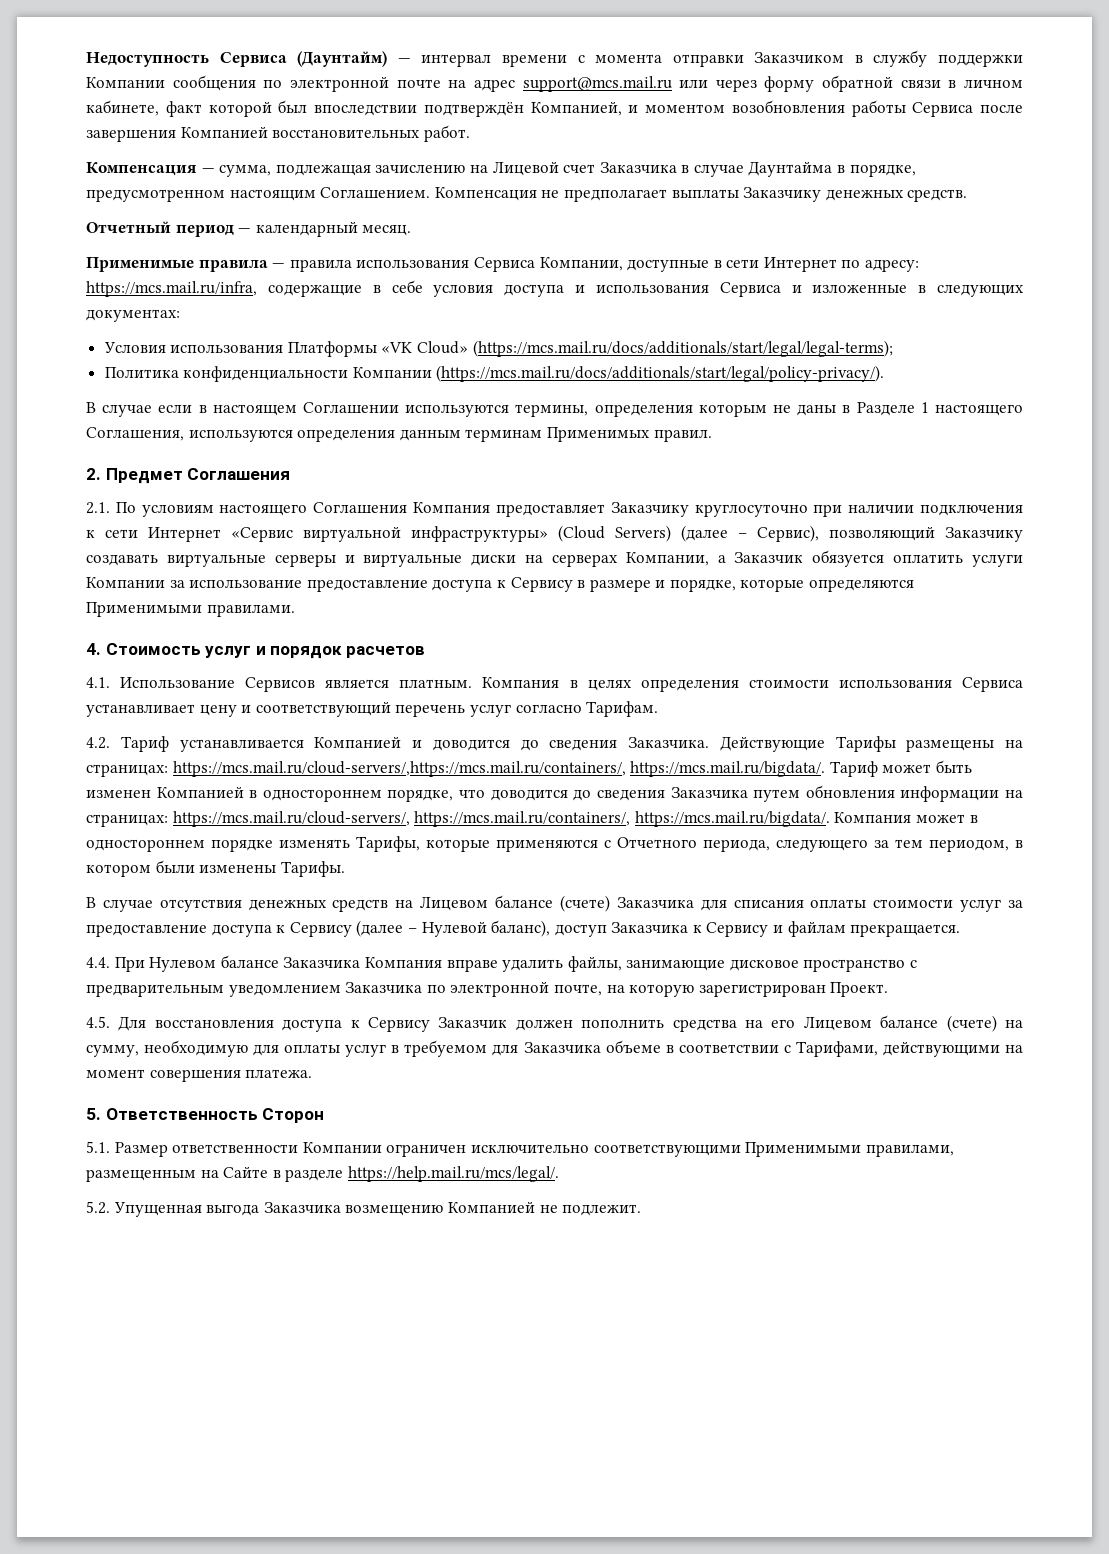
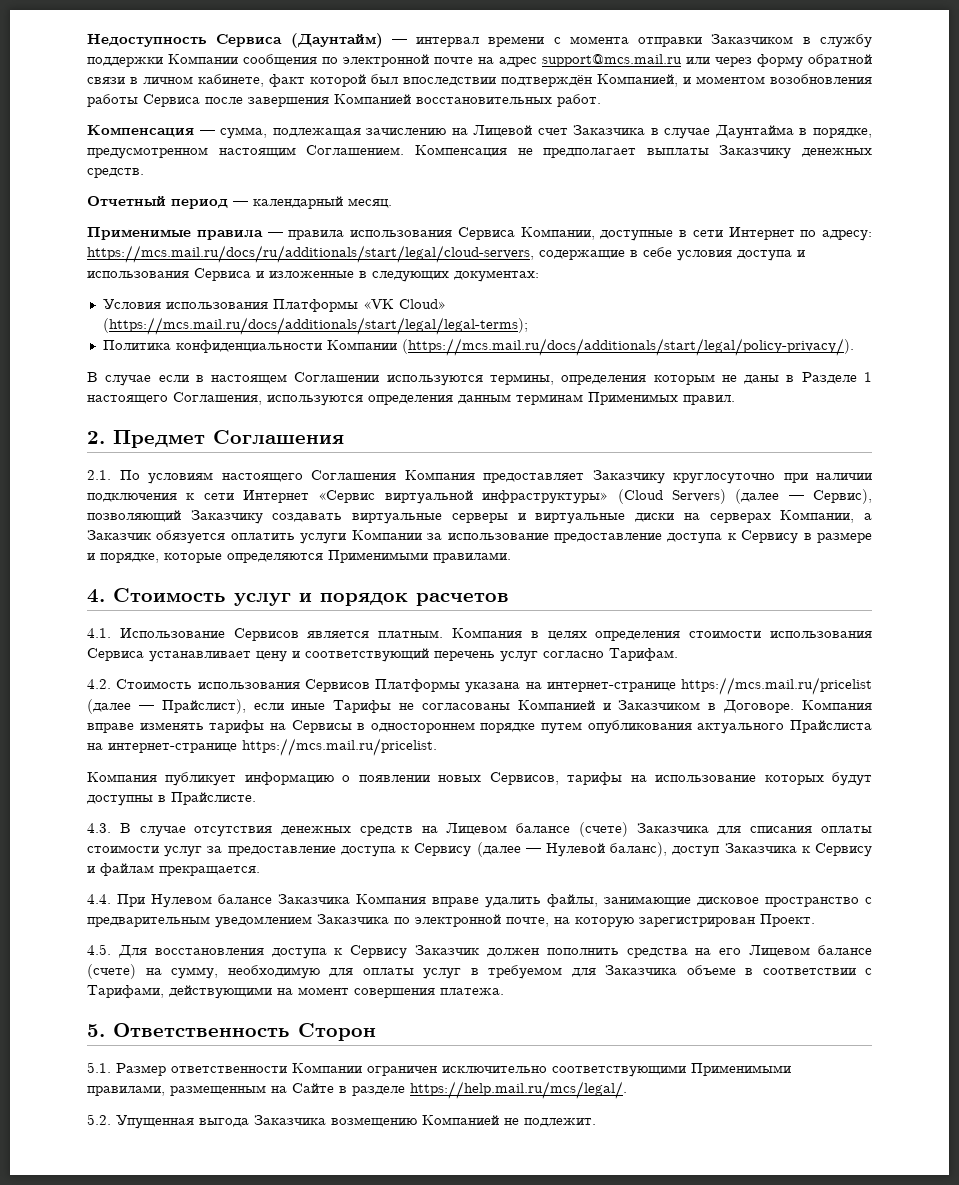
[86,281,257,297] https://mcs.mail.ru/infra, -> [87,245,534,263] https://mcs.mail.ru/docs/ru/additionals/start/legal/cloud-servers,
[738,533,747,538] – -> [788,495,804,500] —
[120,736,1023,752] [86,760,972,777] [86,785,1023,802] [86,811,978,827] [86,836,1023,852] [86,860,345,877] Тариф устанавливается Компанией и доводится до сведения Заказчика. Действующие Тарифы размещены на страницах: https://mcs.mail.ru/cloud-servers/,https://mcs.mail.ru/containers/, https://mcs.mail.ru/bigdata/. Тариф может быть изменен Компанией в одностороннем порядке, что доводится до сведения Заказчика путем обновления информации на страницах: https://mcs.mail.ru/cloud-servers/, https://mcs.mail.ru/containers/, https://mcs.mail.ru/bigdata/. Компания может в одностороннем порядке изменять Тарифы, которые применяются с Отчетного периода, следующего за тем периодом, в котором были изменены Тарифы. // -> [116,677,872,695] [87,699,872,714] [87,720,872,734] [87,738,437,756] [87,772,873,786] [87,792,256,806] [87,823,111,833] Стоимость использования Сервисов Платформы указана на интернет-странице https://mcs.mail.ru/pricelist (далее — Прайслист), если иные Тарифы не согласованы Компанией и Заказчиком в Договоре. Компания вправе изменять тарифы на Сервисы в одностороннем порядке путем опубликования актуального Прайслиста на интернет-странице https://mcs.mail.ru/pricelist. // Компания публикует информацию о появлении новых Сервисов, тарифы на использование которых будут доступны в Прайслисте. // 4.3.
[407,928,417,933] – -> [525,848,541,853] —

